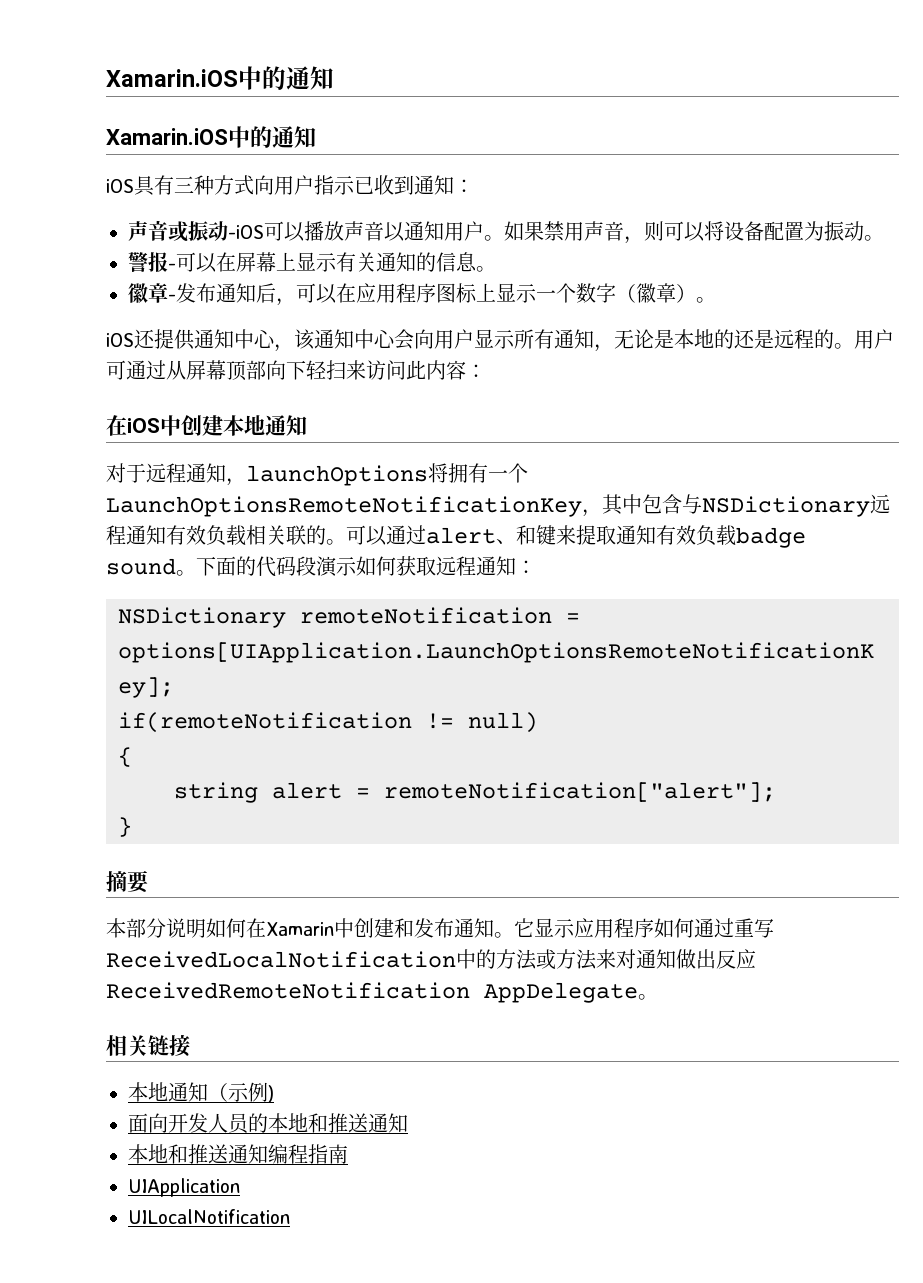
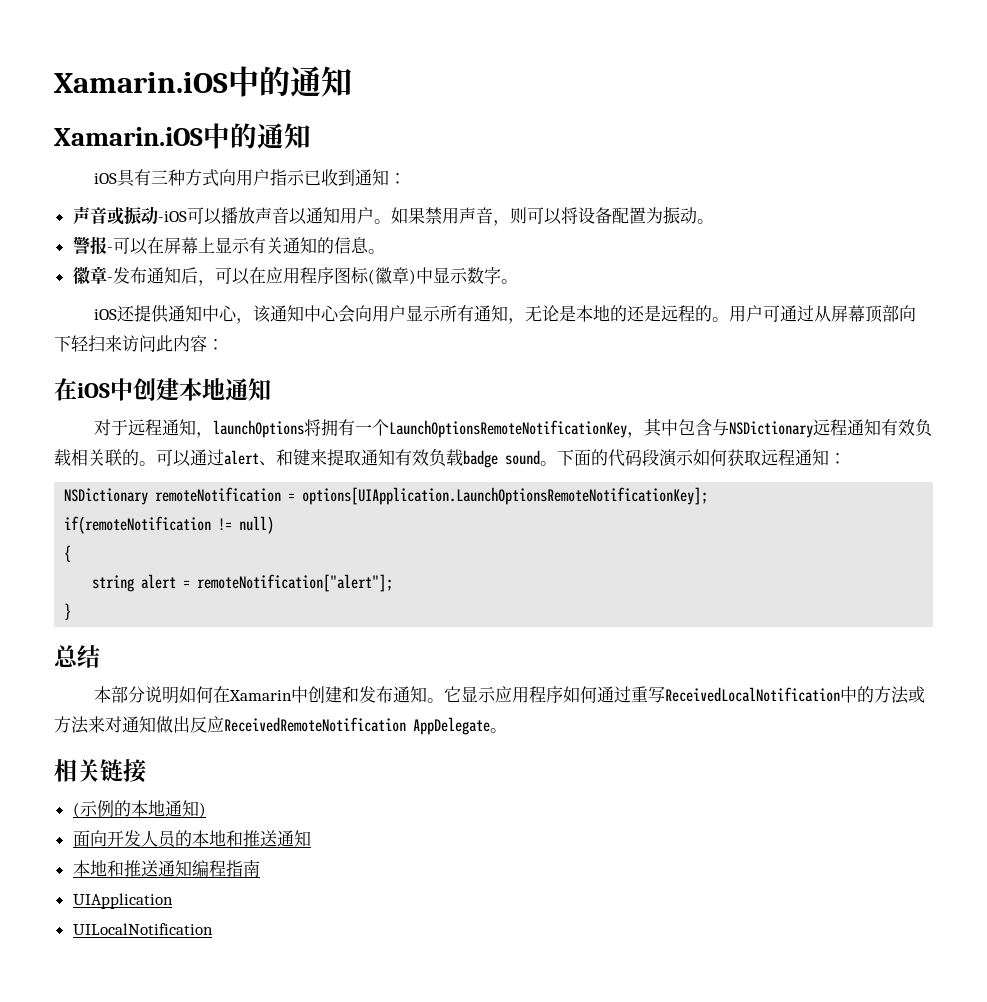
[476,283,696,303] 上显示一个数字（徽章） -> [367,267,501,285] (徽章)中显示数字
[106,870,149,893] 摘要 -> [54,645,100,668] 总结
[128,1082,268,1102] 本地通知（示例 -> [72,800,199,818] (示例的本地通知

